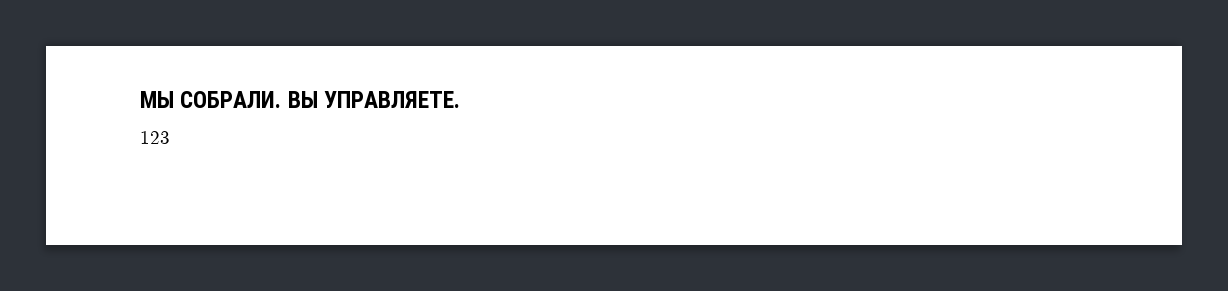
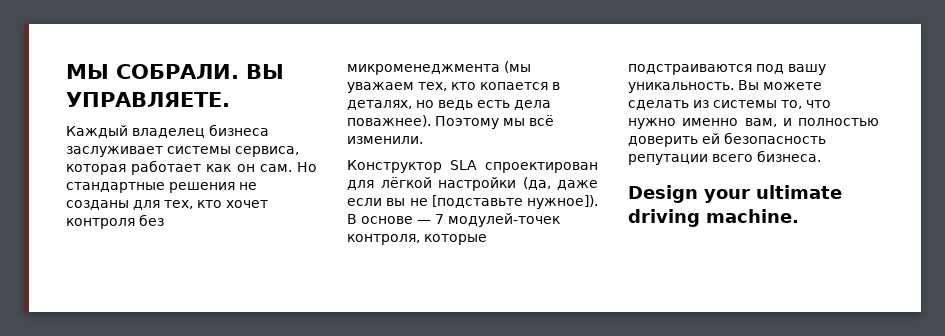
[140,131,170,144] 123 -> [66,124,269,138] [66,146,299,157] [66,160,317,175] [66,182,257,193] [66,200,268,210] [66,214,164,229] [347,61,531,75] [347,82,560,93] [347,100,551,110] [347,115,554,129] [347,136,423,144] [347,160,598,173] [347,177,598,191] [347,195,598,209] [347,213,560,227] [347,234,487,245] [628,64,826,75] [628,80,822,93] [628,100,831,110] [628,118,879,129] [628,132,826,147] [628,150,821,165] [628,185,842,203] [628,209,799,227] Каждый владелец бизнеса заслуживает системы сервиса, которая работает как он сам. Но стандартные решения не созданы для тех, кто хочет контроля без микроменеджмента (мы уважаем тех, кто копается в деталях, но ведь есть дела поважнее). Поэтому мы всё изменили. // Конструктор SLA спроектирован для лёгкой настройки (да, даже если вы не [подставьте нужное]). В основе — 7 модулей-точек контроля, которые подстраиваются под вашу уникальность. Вы можете сделать из системы то, что нужно именно вам, и полностью доверить ей безопасность репутации всего бизнеса. // Design your ultimate driving machine.

